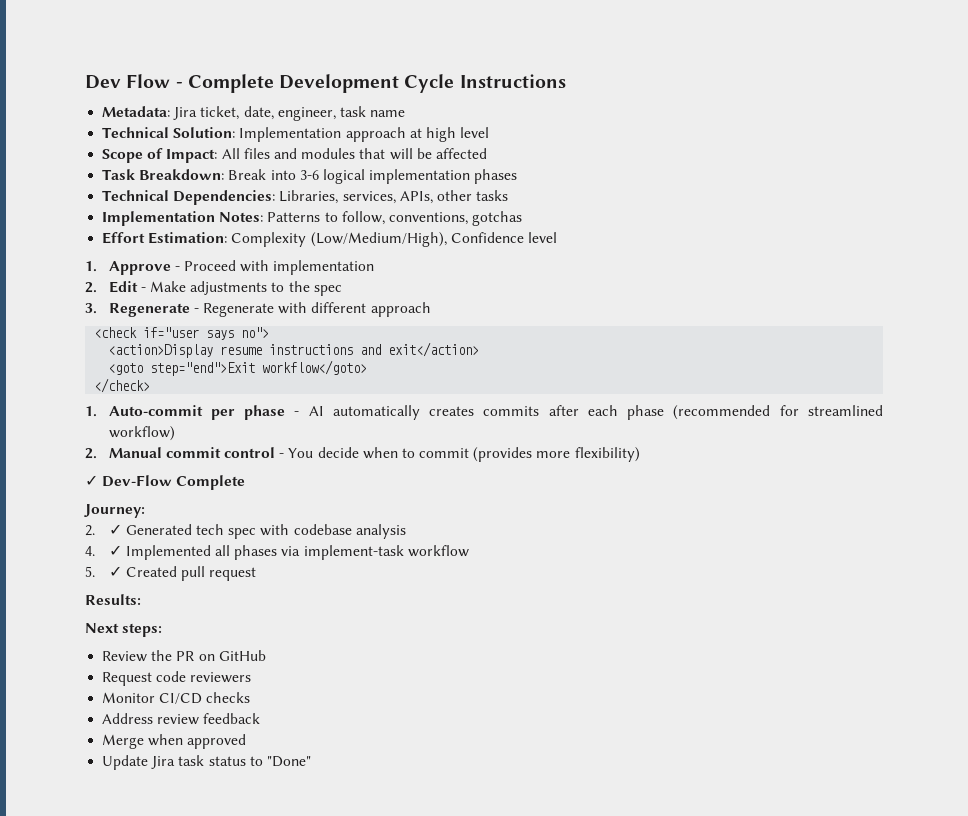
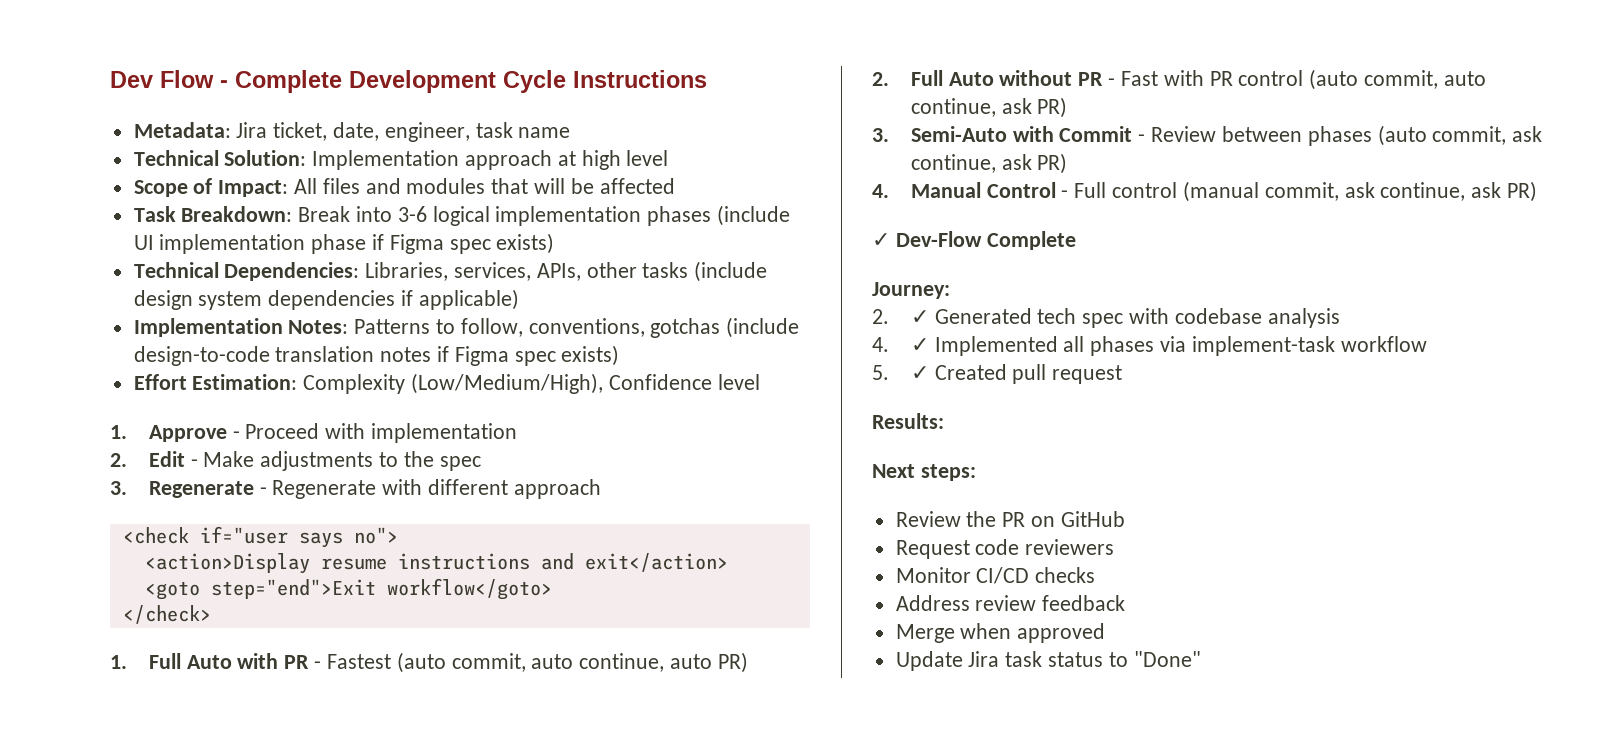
(518, 176) none -> [717,205,791,226] [133,233,555,254] (include UI implementation phase if Figma spec exists)
(509, 195) none -> [694,261,768,282] [133,289,519,310] (include design system dependencies if applicable)
(523, 218) none -> [726,317,800,338] [133,345,620,366] (include design-to-code translation notes if Figma spec exists)
[108,405,883,420] [108,426,175,441] [85,447,640,462] Auto-commit per phase - AI automatically creates commits after each phase (recommended for streamlined workflow) // 2. Manual commit control - You decide when to commit (provides more flexibility) -> [148,652,748,673] [872,69,1486,90] [910,97,1068,118] [872,125,1543,146] [910,153,1068,174] [872,181,1537,202] Full Auto with PR - Fastest (auto commit, auto continue, auto PR) // 2. Full Auto without PR - Fast with PR control (auto commit, auto continue, ask PR) // 3. Semi-Auto with Commit - Review between phases (auto commit, ask continue, ask PR) // 4. Manual Control - Full control (manual commit, ask continue, ask PR)

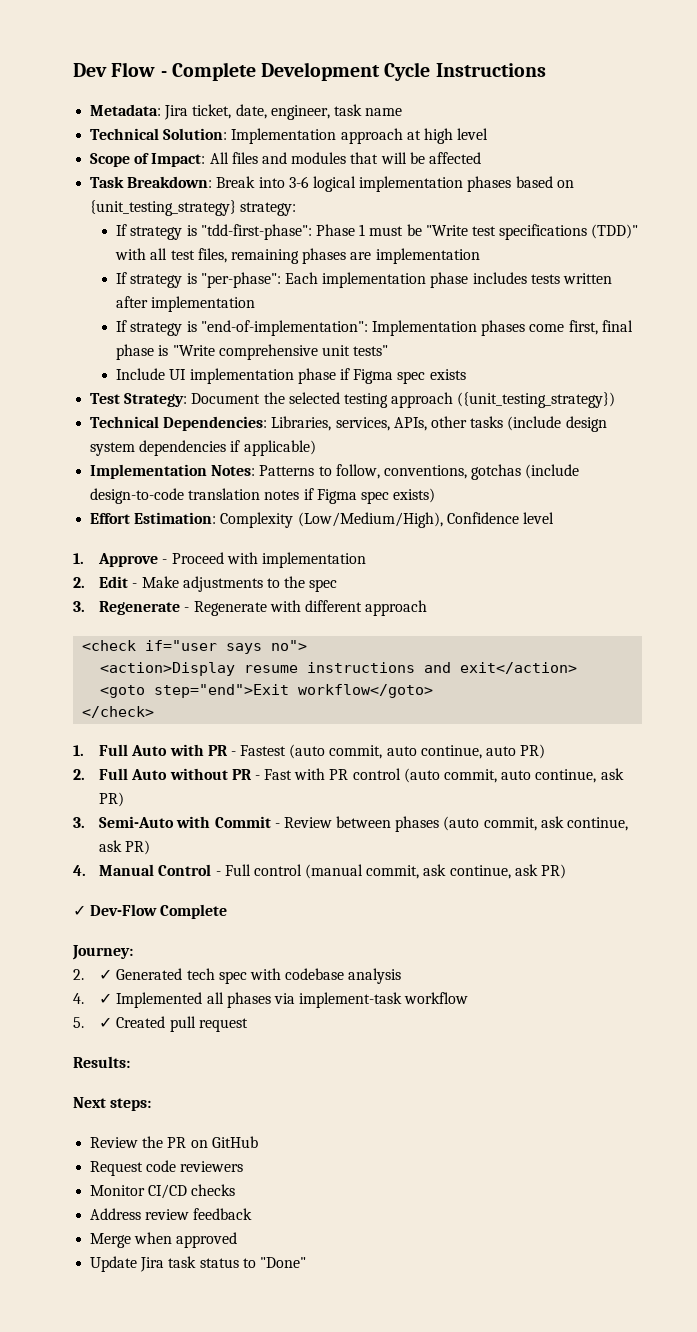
[717,205,791,226] (include -> [515,176,574,188] [90,200,297,216] [116,224,639,240] [115,248,480,264] [116,272,612,288] [116,296,256,312] [116,320,633,336] [116,344,389,360] [116,368,166,380] based on {unit_testing_strategy} strategy: // If strategy is "tdd-first-phase": Phase 1 must be "Write test specifications (TDD)" with all test files, remaining phases are implementation // If strategy is "per-phase": Each implementation phase includes tests written after implementation // If strategy is "end-of-implementation": Implementation phases come first, final phase is "Write comprehensive unit tests" // Include
[496,233,555,254] exists) -> [429,369,466,380] [90,392,616,408] exists // Test Strategy: Document the selected testing approach ({unit_testing_strategy})

